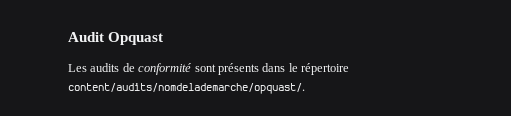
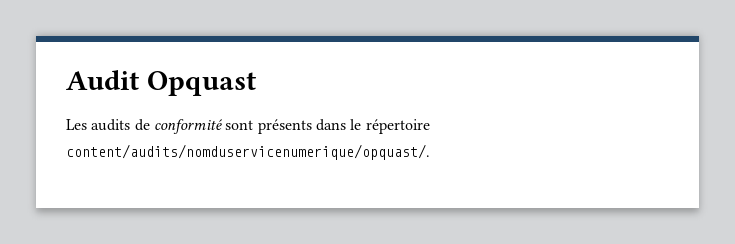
[68,83,305,94] content/audits/nomdelademarche/opquast/. -> [66,144,430,160] content/audits/nomduservicenumerique/opquast/.

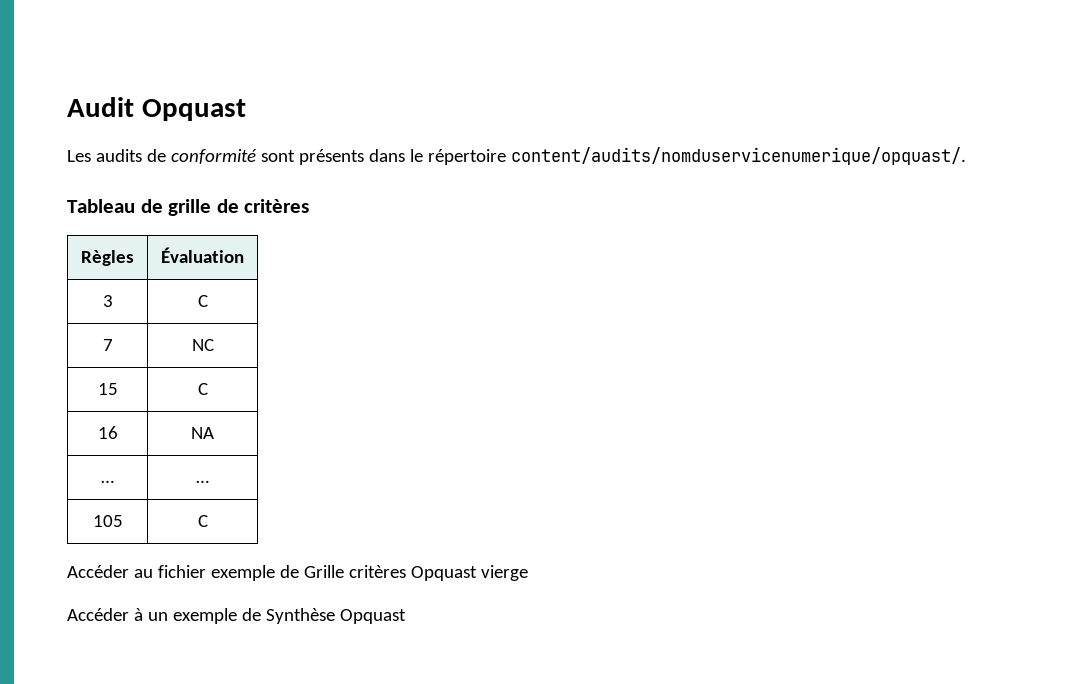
(430, 152) none -> [67,199,310,216] [81,250,134,266] [161,247,244,263] [102,295,113,307] [197,295,208,307] [102,339,113,351] [191,339,214,351] [97,383,118,395] [197,383,208,395] [97,426,118,439] [191,427,214,439] [101,480,114,483] [196,480,209,483] [92,515,123,527] [197,515,208,527] [67,565,528,581] [67,608,406,624] // Tableau de grille de critères // Règles | Évaluation // 3 | C // 7 | NC // 15 | C // 16 | NA // … | … // 105 | C // Accéder au fichier exemple de Grille critères Opquast vierge // Accéder à un exemple de Synthèse Opquast

